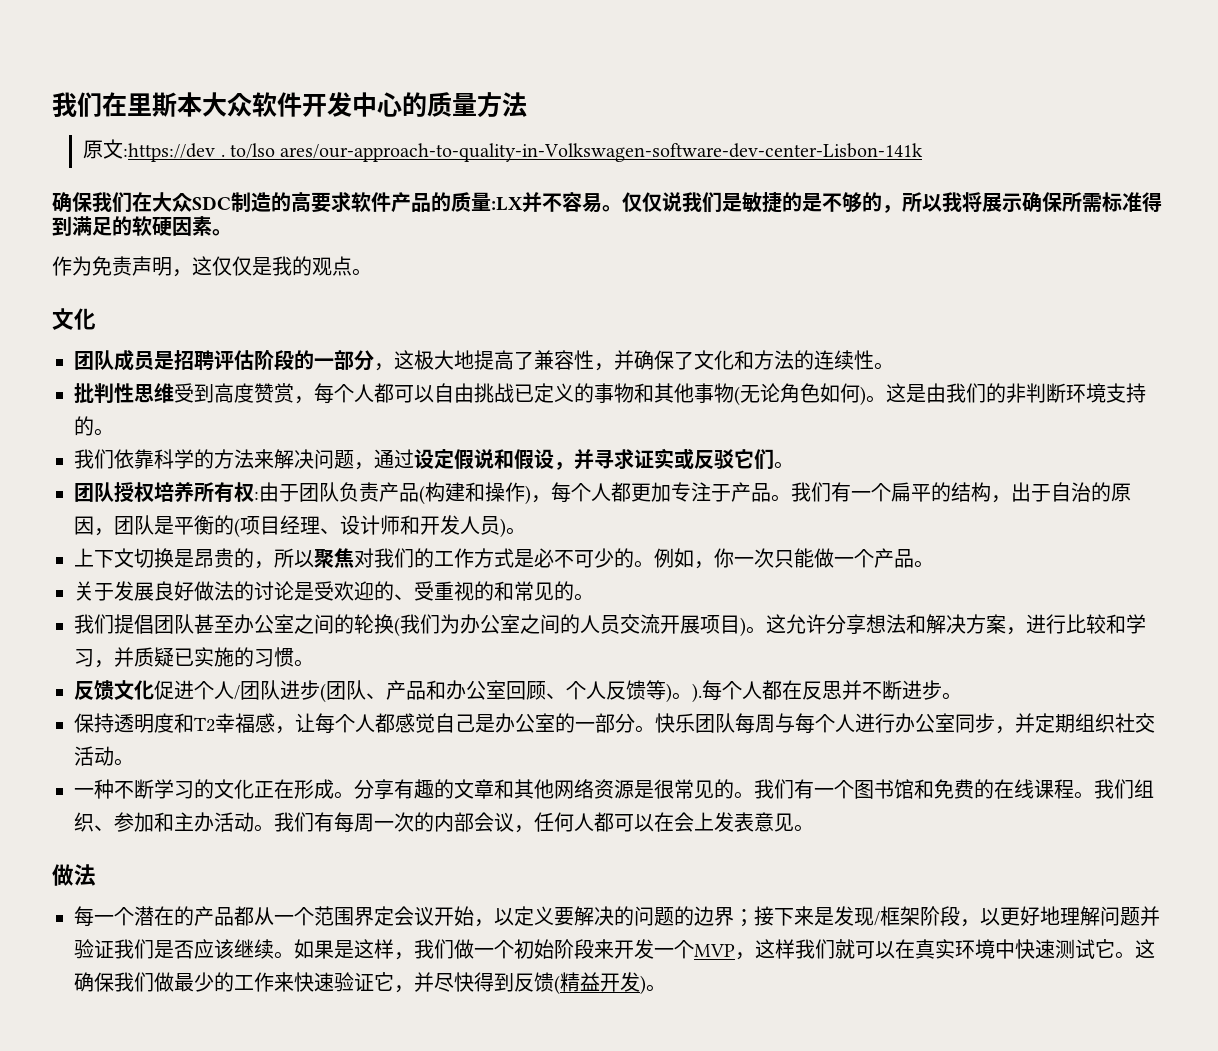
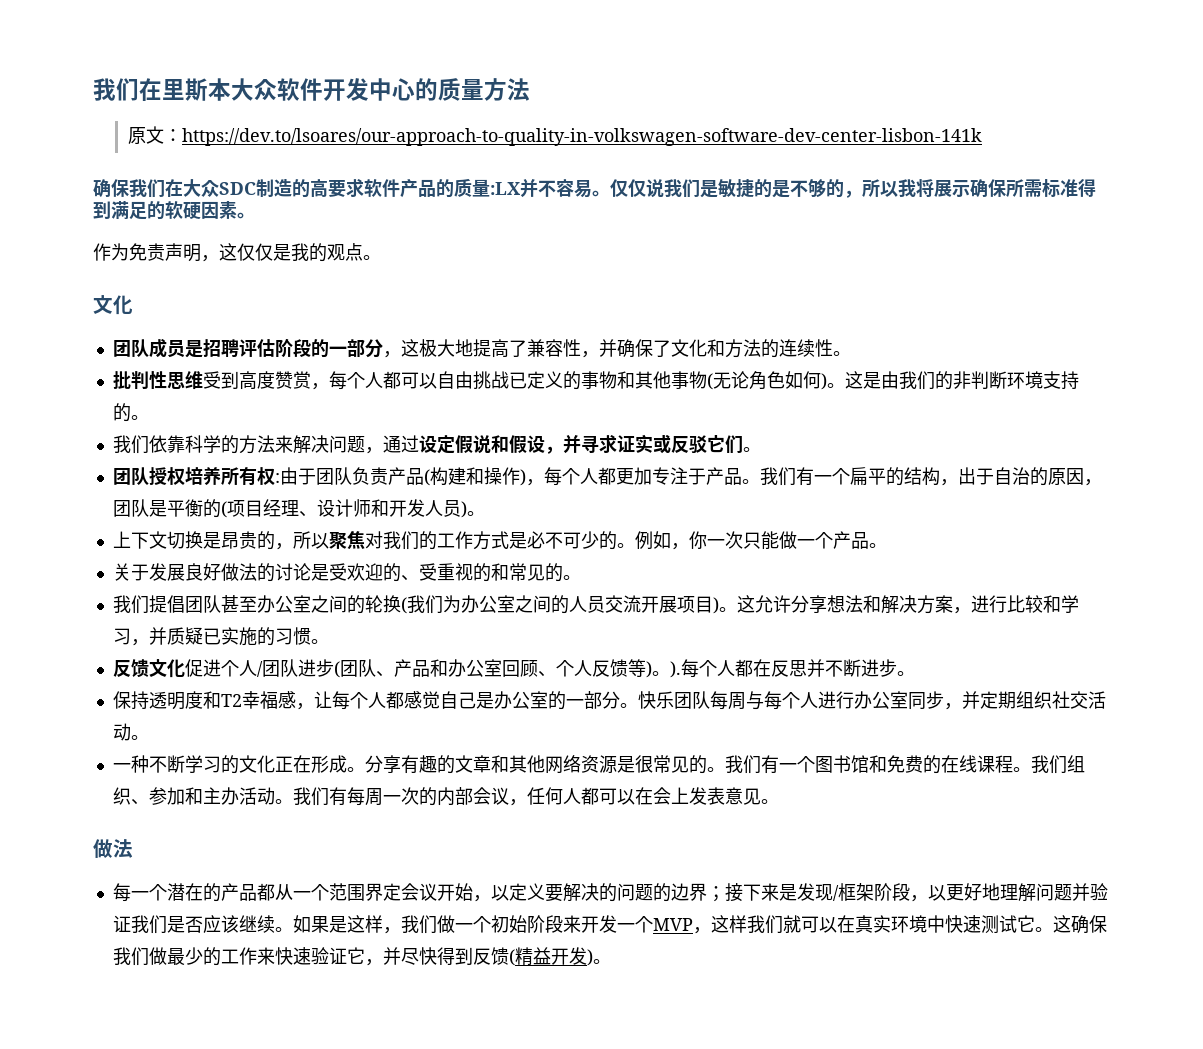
[123,143,924,162] :https://dev . to/lso ares/our-approach-to-quality-in-Volkswagen-software-dev-center-Lisbon-141k -> [163,128,982,146] ：https://dev.to/lsoares/our-approach-to-quality-in-volkswagen-software-dev-center-lisbon-141k

